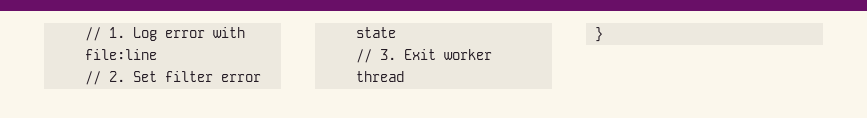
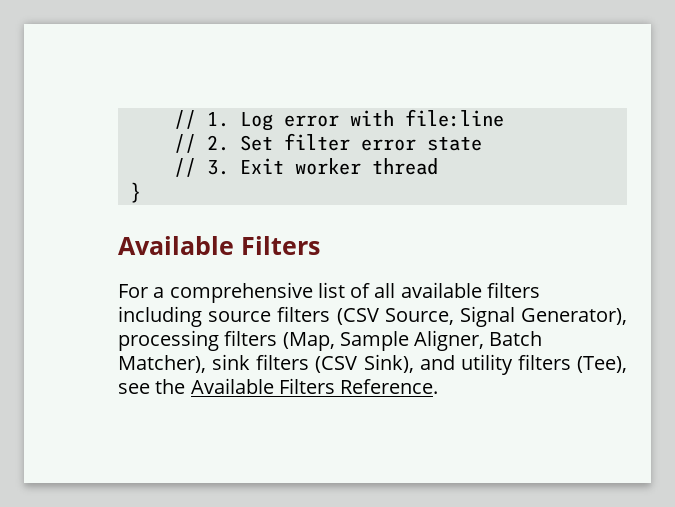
(603, 34) none -> [118,236,320,255] [118,282,540,303] [118,306,627,327] [118,330,543,351] [118,354,628,375] [118,378,439,394] // Available Filters // For a comprehensive list of all available filters including source filters (CSV Source, Signal Generator), processing filters (Map, Sample Aligner, Batch Matcher), sink filters (CSV Sink), and utility filters (Tee), see the Available Filters Reference.

